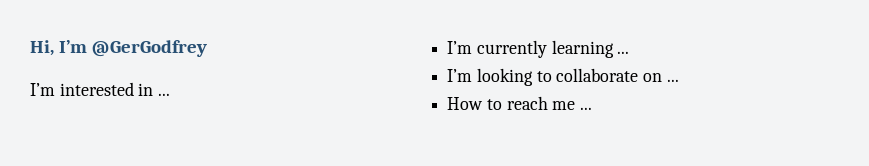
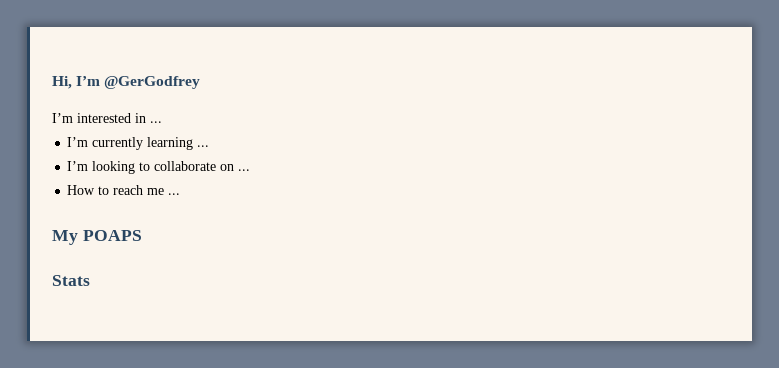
(593, 108) none -> [52,230,142,245] [52,275,90,286] // My POAPS // Stats

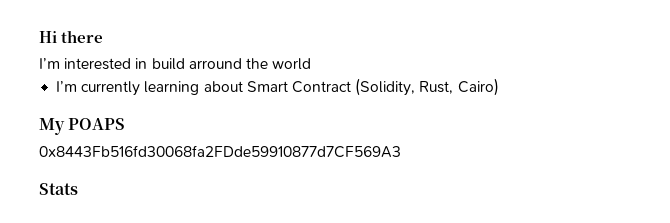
[52,76,201,89] Hi, I’m @GerGodfrey -> [39,30,104,43] Hi there
[150,121,162,123] ... -> [151,58,312,70] build arround the world
[197,145,210,147] [67,161,251,174] [67,185,181,195] ... // I’m looking to collaborate on ... // How to reach me ... -> [203,78,499,96] about Smart Contract (Solidity, Rust, Cairo)
(142, 235) none -> [39,145,401,158] // 0x8443Fb516fd30068fa2FDde59910877d7CF569A3

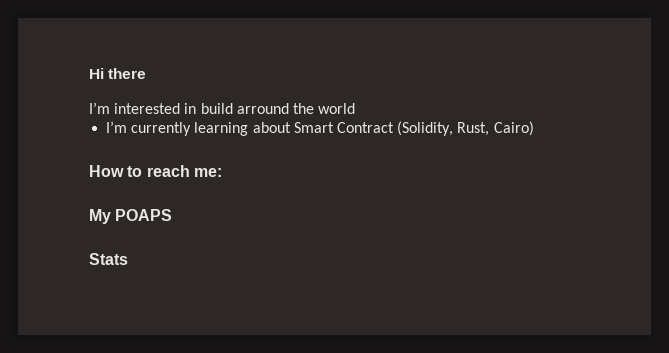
(499, 87) none -> [89,165,222,177] // How to reach me:
[39,145,401,158] // 0x8443Fb516fd30068fa2FDde59910877d7CF569A3 -> (173, 215) none

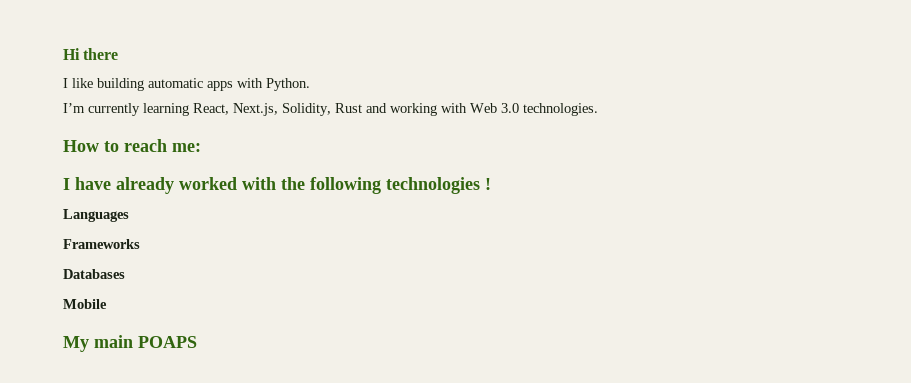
[89,102,356,114] [106,121,534,136] [89,165,222,177] I’m interested in build arround the world // I’m currently learning about Smart Contract (Solidity, Rust, Cairo) // How to reach me: -> [63,78,310,91] [63,103,598,116] [63,139,201,152] [63,177,491,194] [63,209,129,222] [63,239,140,249] [63,269,125,279] [63,299,107,309] I like building automatic apps with Python. // I’m currently learning React, Next.js, Solidity, Rust and working with Web 3.0 technologies. // How to reach me: // I have already worked with the following technologies ! // Languages // Frameworks // Databases // Mobile
(111, 216) none -> [94,335,133,348] main
[89,253,128,265] // Stats -> (197, 342) none

